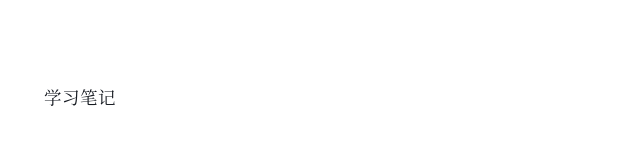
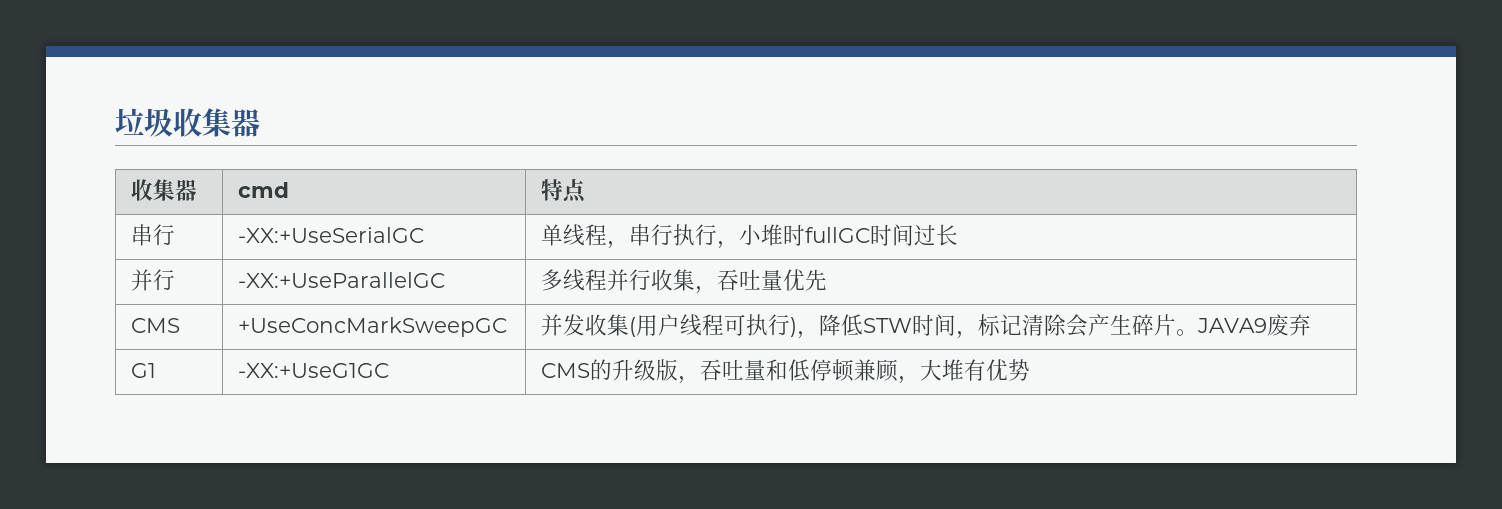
[44,89,116,106] 学习笔记 -> [115,108,260,137] [131,179,198,201] [238,182,290,198] [541,179,587,203] [131,224,176,246] [238,227,425,243] [541,224,959,249] [131,269,176,291] [238,272,446,288] [541,269,828,294] [131,318,181,333] [238,317,508,337] [541,314,1312,339] [131,363,157,378] [238,363,390,378] [541,359,1031,384] 垃圾收集器 // 收集器 | cmd | 特点 // 串行 | -XX:+UseSerialGC | 单线程，串行执行，小堆时fullGC时间过长 // 并行 | -XX:+UseParallelGC | 多线程并行收集，吞吐量优先 // CMS | +UseConcMarkSweepGC | 并发收集(用户线程可执行)，降低STW时间，标记清除会产生碎片。JAVA9废弃 // G1 | -XX:+UseG1GC | CMS的升级版，吞吐量和低停顿兼顾，大堆有优势

